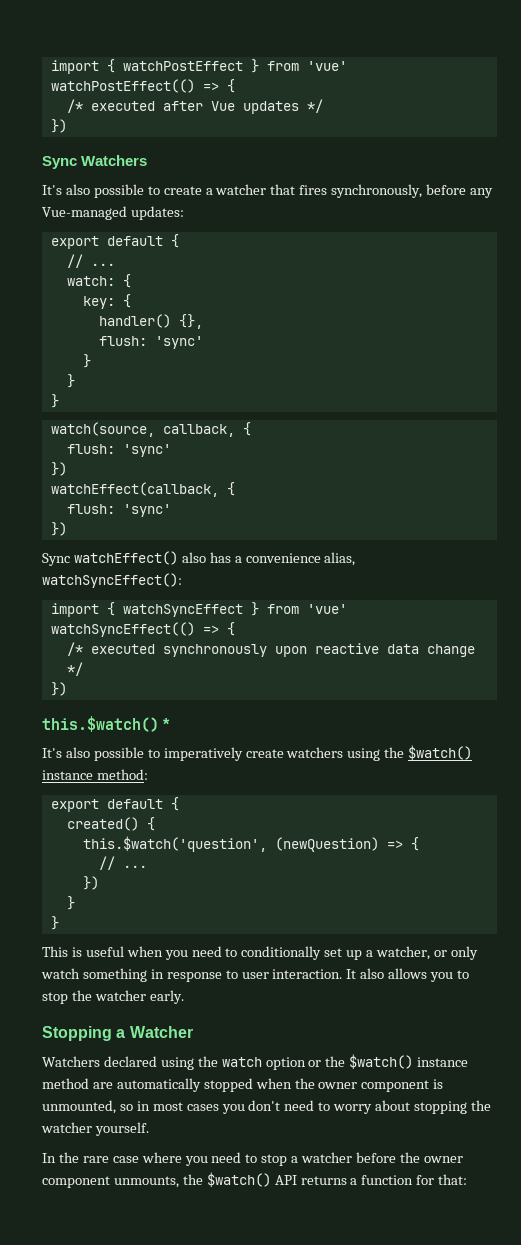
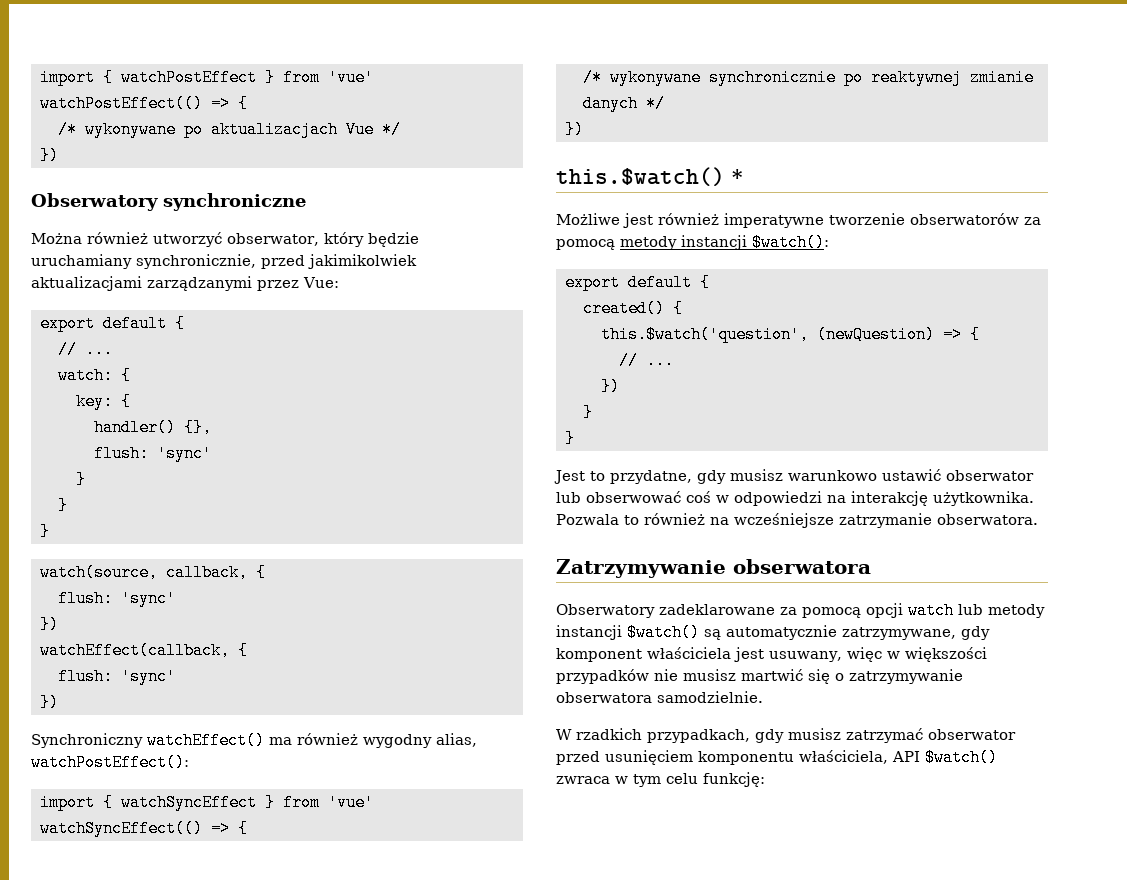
[90,99,323,114] [50,119,67,133] [42,155,148,169] [42,184,494,198] [42,206,184,220] executed after Vue updates */ // }) // Sync Watchers // It's also possible to create a watcher that fires synchronously, before any Vue-managed updates: -> [85,121,401,138] [40,147,59,164] [31,193,306,211] [31,232,419,247] [31,254,417,269] [31,276,339,291] wykonywane po aktualizacjach Vue */ // }) // Obserwatory synchroniczne // Można również utworzyć obserwator, który będzie uruchamiany synchronicznie, przed jakimikolwiek aktualizacjami zarządzanymi przez Vue:
[42,551,356,566] [42,573,182,588] Sync watchEffect() also has a convenience alias, watchSyncEffect(): -> [31,732,477,749] [31,754,189,771] Synchroniczny watchEffect() ma również wygodny alias, watchPostEffect():
[90,643,475,657] [66,662,83,676] [50,682,67,696] [42,716,171,732] [42,745,473,761] [42,769,148,780] executed synchronously upon reactive data change */ // }) // this.$watch() * // It's also possible to imperatively create watchers using the $watch() instance method: -> [610,69,1034,86] [583,95,665,112] [565,121,584,138] [556,167,743,186] [556,213,1041,228] [556,234,829,251] wykonywane synchronicznie po reaktywnej zmianie danych */ // }) // this.$watch() * // Możliwe jest również imperatywne tworzenie obserwatorów za pomocą metody instancji $watch():
[42,946,478,960] [41,968,470,982] [42,990,184,1004] [42,1026,193,1041] [42,1054,469,1070] [42,1078,444,1092] [42,1100,491,1114] [41,1122,149,1136] [42,1152,463,1166] [42,1172,468,1188] This is useful when you need to conditionally set up a watcher, or only watch something in response to user interaction. It also allows you to stop the watcher early. // Stopping a Watcher // Watchers declared using the watch option or the $watch() instance method are automatically stopped when the owner component is unmounted, so in most cases you don't need to worry about stopping the watcher yourself. // In the rare case where you need to stop a watcher before the owner component unmounts, the $watch() API returns a function for that: -> [554,469,1034,484] [556,491,1034,506] [556,513,1038,528] [556,559,871,578] [556,602,1045,619] [556,624,990,641] [556,647,987,662] [556,669,963,684] [556,691,763,703] [556,728,1016,743] [556,749,998,766] [556,772,765,787] Jest to przydatne, gdy musisz warunkowo ustawić obserwator lub obserwować coś w odpowiedzi na interakcję użytkownika. Pozwala to również na wcześniejsze zatrzymanie obserwatora. // Zatrzymywanie obserwatora // Obserwatory zadeklarowane za pomocą opcji watch lub metody instancji $watch() są automatycznie zatrzymywane, gdy komponent właściciela jest usuwany, więc w większości przypadków nie musisz martwić się o zatrzymywanie obserwatora samodzielnie. // W rzadkich przypadkach, gdy musisz zatrzymać obserwator przed usunięciem komponentu właściciela, API $watch() zwraca w tym celu funkcję:

